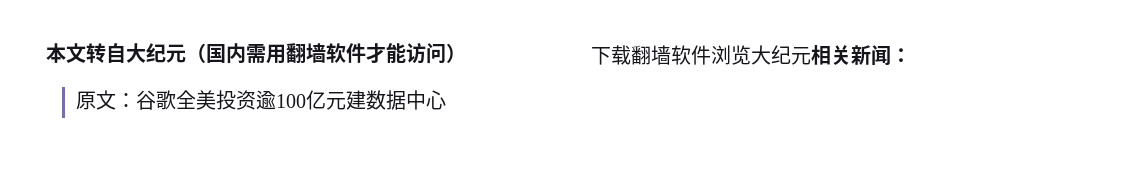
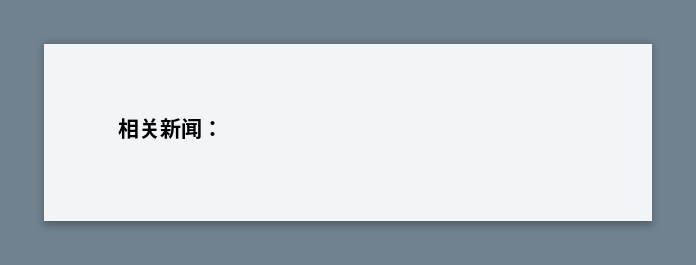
[46,43,466,64] [76,90,447,110] [591,45,811,65] 本文转自大纪元（国内需用翻墙软件才能访问） // 原文：谷歌全美投资逾100亿元建数据中心 // 下载翻墙软件浏览大纪元 -> (118, 128) none

